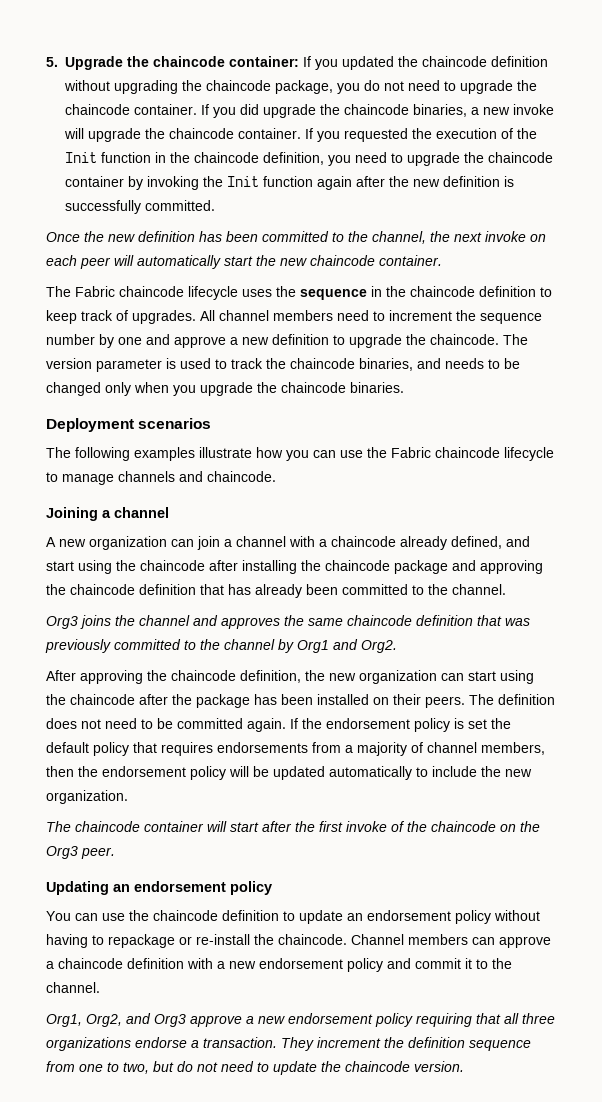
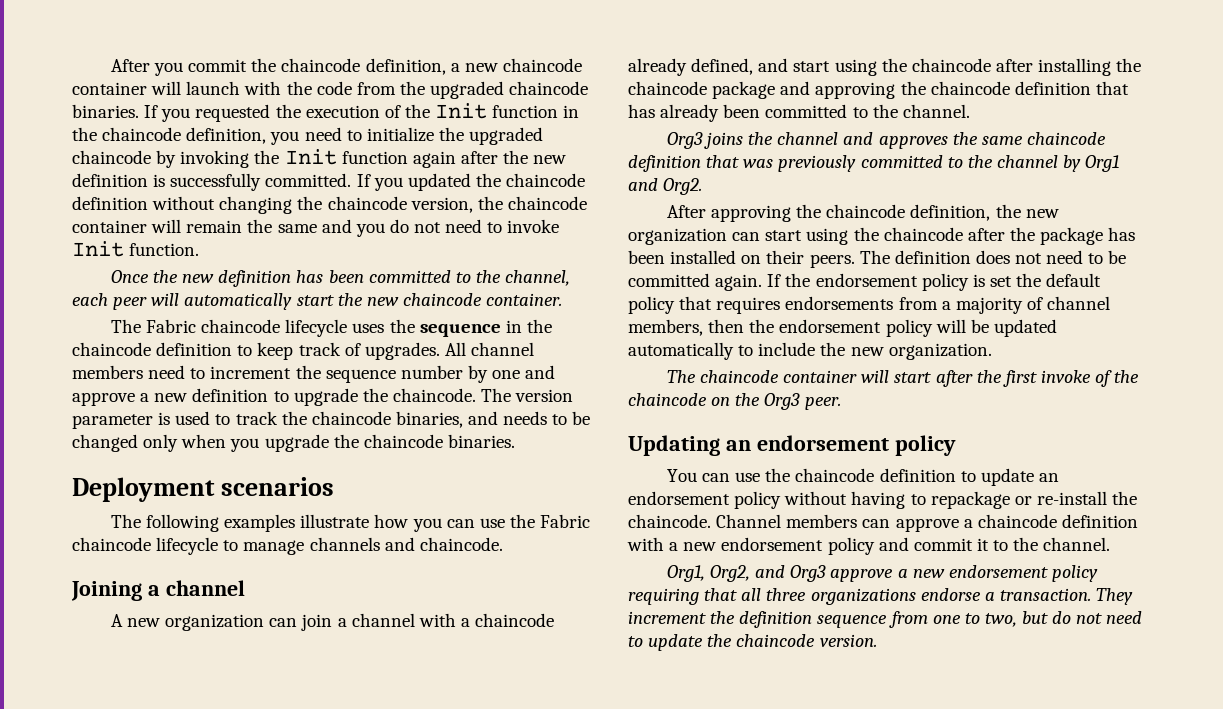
[46,56,548,70] [64,80,537,94] [65,104,554,118] [64,128,301,142] 5. Upgrade the chaincode container: If you updated the chaincode definition without upgrading the chaincode package, you do not need to upgrade the chaincode container. If you did upgrade the chaincode binaries, a new invoke will upgrade the chaincode container. -> [110,58,583,76] [72,81,589,99] [72,104,139,118] After you commit the chaincode definition, a new chaincode container will launch with the code from the upgraded chaincode binaries.
[407,152,553,166] [65,176,124,187] upgrade the chaincode container -> [366,127,544,145] [72,150,151,164] initialize the upgraded chaincode
(215, 205) none -> [356,173,586,191] [72,196,587,214] [72,219,560,237] [72,241,200,257] If you updated the chaincode definition without changing the chaincode version, the chaincode container will remain the same and you do not need to invoke Init function.
[430,231,546,242] the next invoke on -> (571, 278) none

